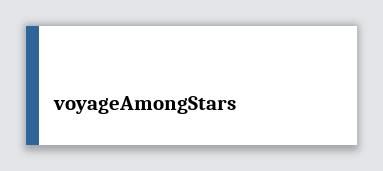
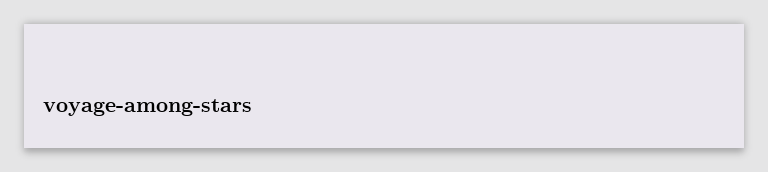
[53,96,236,114] voyageAmongStars -> [43,99,252,116] voyage-among-stars

